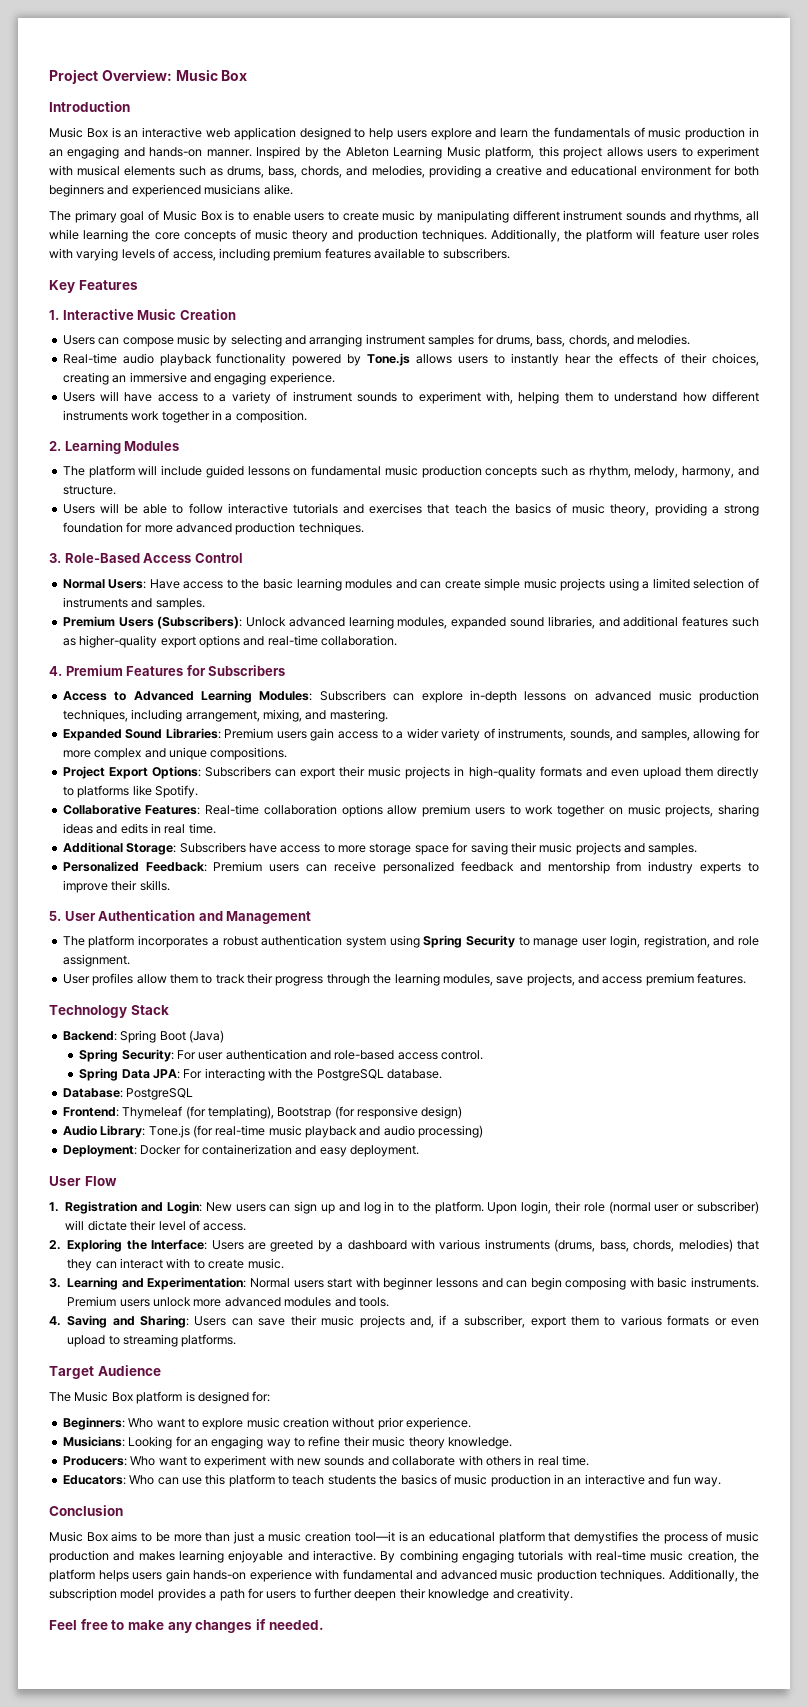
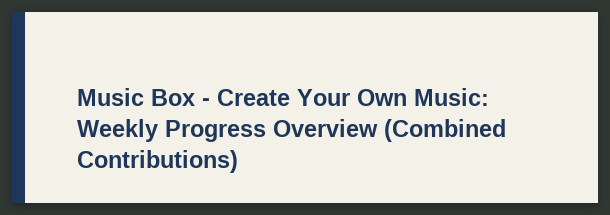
[49,69,248,84] [49,101,130,112] [49,127,759,140] [49,146,760,159] [49,165,759,178] [49,184,293,197] [49,210,760,223] [49,229,759,242] [49,248,510,261] [49,280,138,293] [49,309,236,320] [62,334,691,347] [62,353,759,366] [62,372,335,385] [62,391,759,404] [62,410,307,423] [49,440,180,454] [62,465,759,478] [62,485,116,495] [62,503,760,516] [62,522,364,535] [49,553,243,563] [62,578,759,591] [62,597,205,610] [62,616,760,629] [62,635,397,648] [49,665,286,676] [62,690,759,703] [62,709,388,722] [62,728,760,741] [62,747,288,760] [62,766,759,779] [62,785,198,798] [62,804,759,817] [62,823,216,834] [62,842,698,855] [62,861,760,874] [62,880,170,893] [49,910,312,924] [62,935,759,948] [62,954,130,967] [62,973,747,986] [49,1005,169,1018] [62,1030,224,1043] [79,1049,484,1062] [79,1068,443,1081] [62,1088,194,1100] [62,1106,463,1119] [62,1125,484,1138] [62,1144,419,1157] [49,1176,117,1186] [49,1201,760,1214] [65,1220,247,1231] [49,1239,759,1252] [67,1258,284,1271] [49,1277,759,1290] [67,1296,389,1307] [49,1315,759,1328] [67,1334,237,1347] [49,1365,161,1379] [49,1391,271,1404] [62,1417,472,1430] [62,1436,512,1449] [62,1455,589,1468] [62,1474,721,1487] [49,1505,123,1516] [49,1531,759,1544] [49,1550,760,1563] [49,1569,759,1582] [49,1588,573,1601] [49,1619,324,1633] Project Overview: Music Box // Introduction // Music Box is an interactive web application designed to help users explore and learn the fundamentals of music production in an engaging and hands-on manner. Inspired by the Ableton Learning Music platform, this project allows users to experiment with musical elements such as drums, bass, chords, and melodies, providing a creative and educational environment for both beginners and experienced musicians alike. // The primary goal of Music Box is to enable users to create music by manipulating different instrument sounds and rhythms, all while learning the core concepts of music theory and production techniques. Additionally, the platform will feature user roles with varying levels of access, including premium features available to subscribers. // Key Features // 1. Interactive Music Creation // Users can compose music by selecting and arranging instrument samples for drums, bass, chords, and melodies. // Real-time audio playback functionality powered by Tone.js allows users to instantly hear the effects of their choices, creating an immersive and engaging experience. // Users will have access to a variety of instrument sounds to experiment with, helping them to understand how different instruments work together in a composition. // 2. Learning Modules // The platform will include guided lessons on fundamental music production concepts such as rhythm, melody, harmony, and structure. // Users will be able to follow interactive tutorials and exercises that teach the basics of music theory, providing a strong foundation for more advanced production techniques. // 3. Role-Based Access Control // Normal Users: Have access to the basic learning modules and can create simple music projects using a limited selection of instruments and samples. // Premium Users (Subscribers): Unlock advanced learning modules, expanded sound libraries, and additional features such as higher-quality export options and real-time collaboration. // 4. Premium Features for Subscribers // Access to Advanced Learning Modules: Subscribers can explore in-depth lessons on advanced music production techniques, including arrangement, mixing, and mastering. // Expanded Sound Libraries: Premium users gain access to a wider variety of instruments, sounds, and samples, allowing for more complex and unique compositions. // Project Export Options: Subscribers can export their music projects in high-quality formats and even upload them directly to platforms like Spotify. // Collaborative Features: Real-time collaboration options allow premium users to work together on music projects, sharing ideas and edits in real time. // Additional Storage: Subscribers have access to more storage space for saving their music projects and samples. // Personalized Feedback: Premium users can receive personalized feedback and mentorship from industry experts to improve their skills. // 5. User Authentication and Management // The platform incorporates a robust authentication system using Spring Security to manage user login, registration, and role assignment. // User profiles allow them to track their progress through the learning modules, save projects, and access premium features. // Technology Stack // Backend: Spring Boot (Java) // Spring Security: For user authentication and role-based access control. // Spring Data JPA: For interacting with the PostgreSQL database. // Database: PostgreSQL // Frontend: Thymeleaf (for templating), Bootstrap (for responsive design) // Audio Library: Tone.js (for real-time music playback and audio processing) // Deployment: Docker for containerization and easy deployment. // User Flow // 1. Registration and Login: New users can sign up and log in to the platform. Upon login, their role (normal user or subscriber) will dictate their level of access. // 2. Exploring the Interface: Users are greeted by a dashboard with various instruments (drums, bass, chords, melodies) that they can interact with to create music. // 3. Learning and Experimentation: Normal users start with beginner lessons and can begin composing with basic instruments. Premium users unlock more advanced modules and tools. // 4. Saving and Sharing: Users can save their music projects and, if a subscriber, export them to various formats or even upload to streaming platforms. // Target Audience // The Music Box platform is designed for: // Beginners: Who want to explore music creation without prior experience. // Musicians: Looking for an engaging way to refine their music theory knowledge. // Producers: Who want to experiment with new sounds and collaborate with others in real time. // Educators: Who can use this platform to teach students the basics of music production in an interactive and fun way. // Conclusion // Music Box aims to be more than just a music creation tool—it is an educational platform that demystifies the process of music production and makes learning enjoyable and interactive. By combining engaging tutorials with real-time music creation, the platform helps users gain hands-on experience with fundamental and advanced music production techniques. Additionally, the subscription model provides a path for users to further deepen their knowledge and creativity. // Feel free to make any changes if needed. -> [77,88,489,106] [77,119,506,142] [77,150,238,173] Music Box - Create Your Own Music: Weekly Progress Overview (Combined Contributions)

